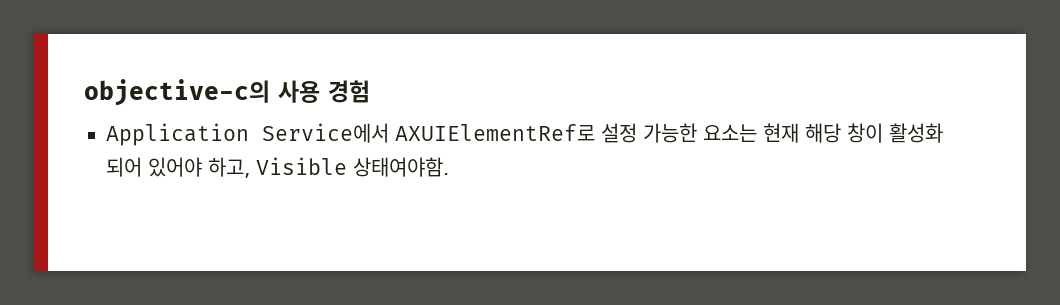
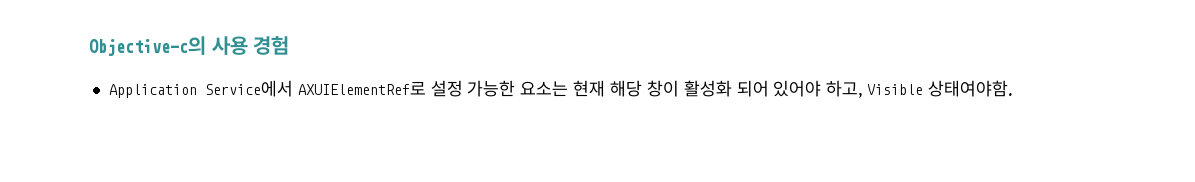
[84,79,270,106] objective-c의 -> [89,36,206,56] Objective-c의

